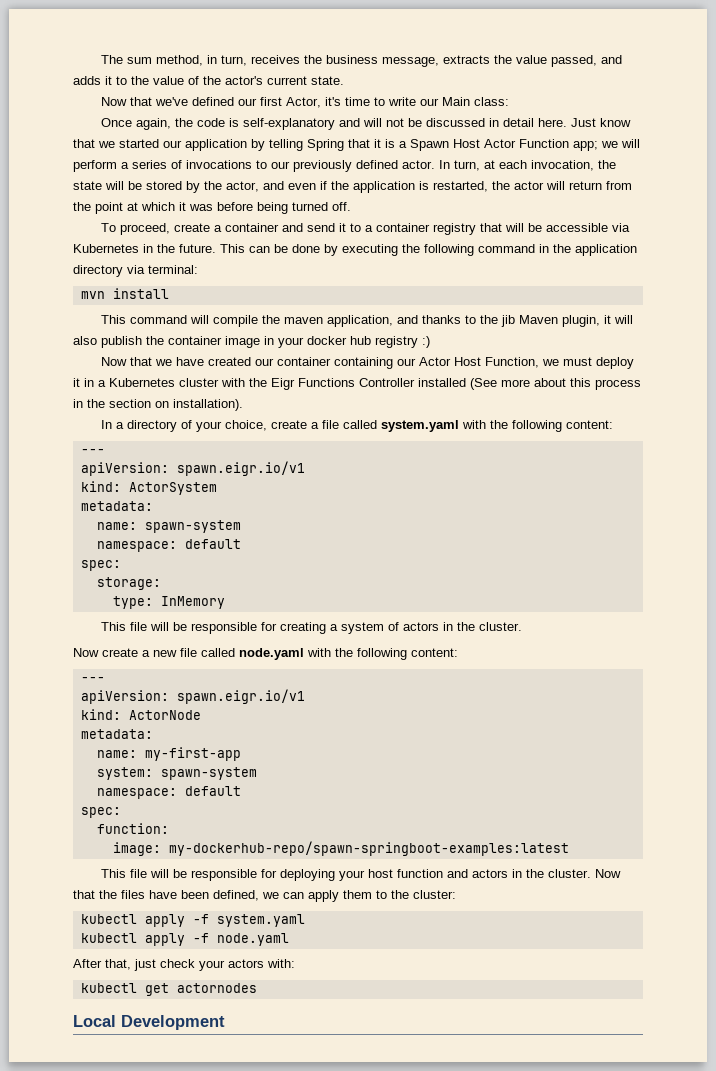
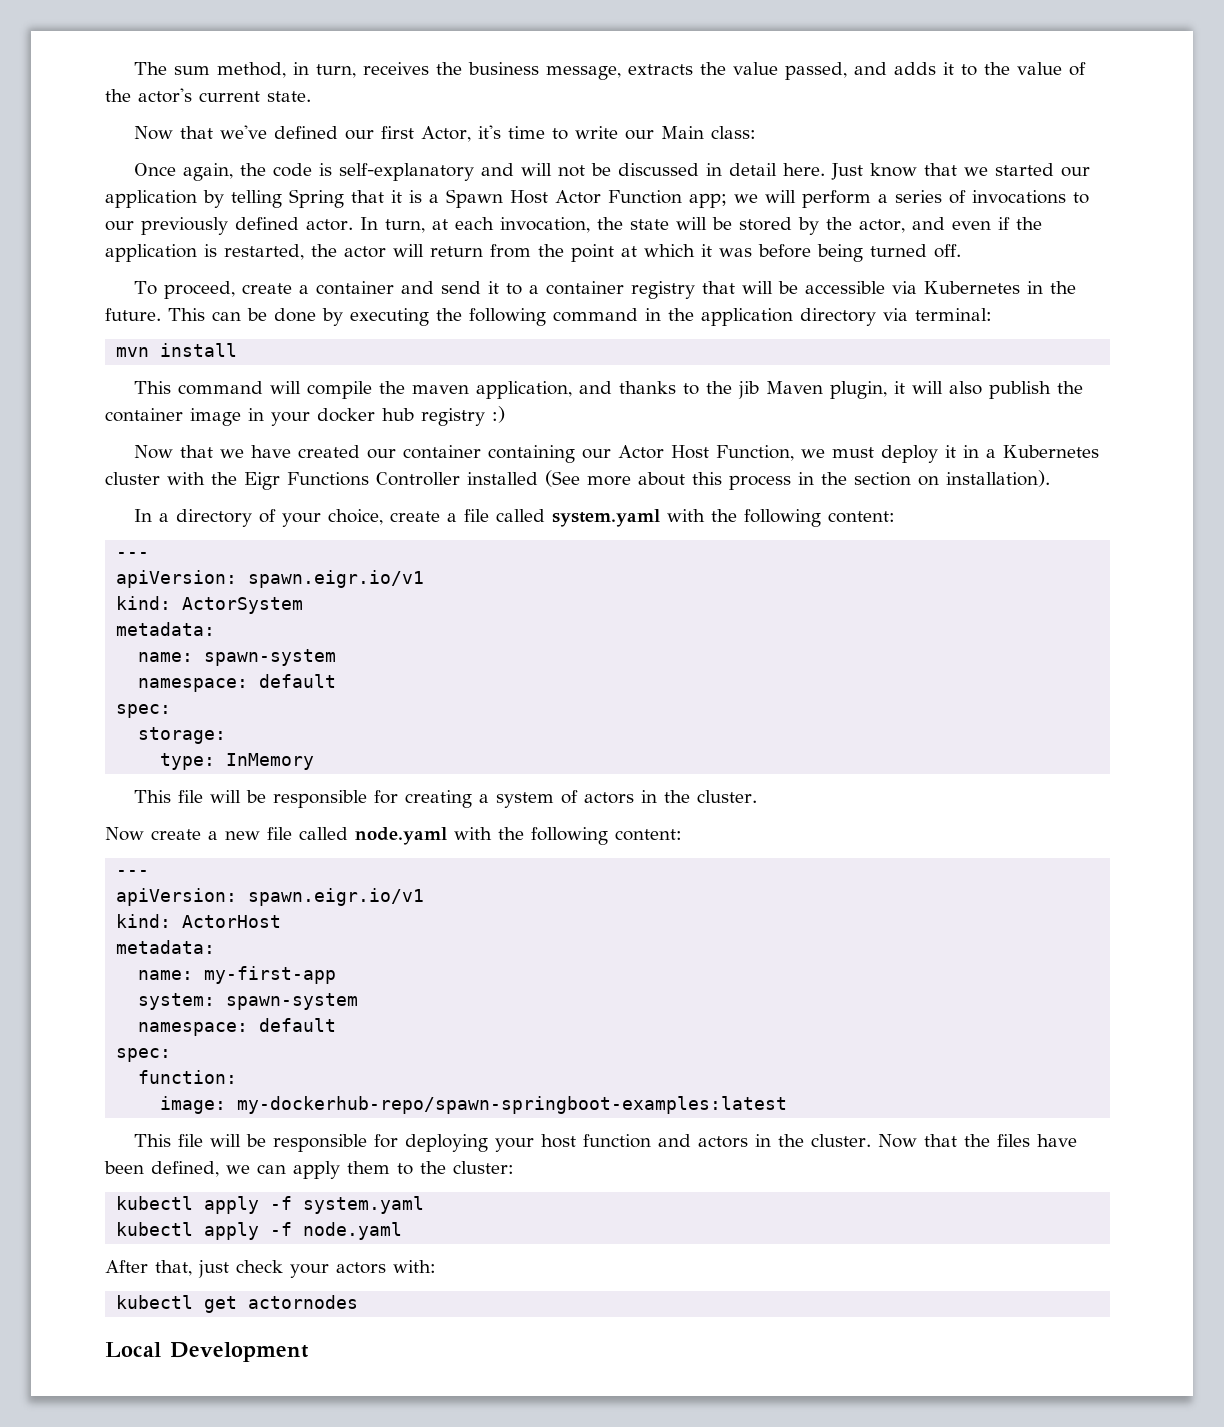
[128,710,201,720] ActorNode -> [182,915,282,928] ActorHost

